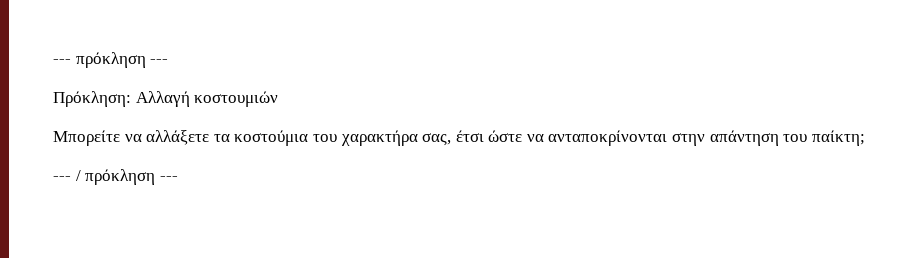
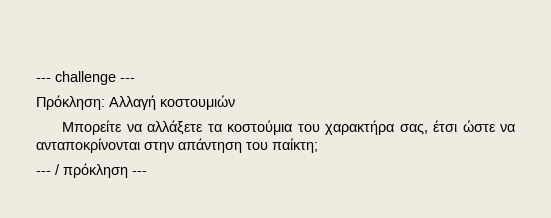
[53,52,146,68] --- πρόκληση -> [36,71,116,85] --- challenge

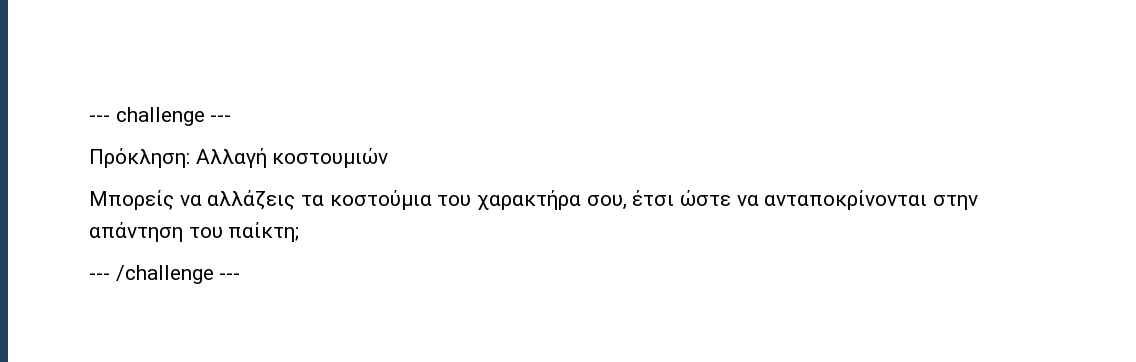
[62,120,204,135] Μπορείτε να αλλάξετε -> [89,190,296,210] Μπορείς να αλλάζεις
[399,124,428,135] σας, -> [586,195,627,210] σου,
[55,163,128,178] / πρόκληση -> [115,265,214,284] /challenge

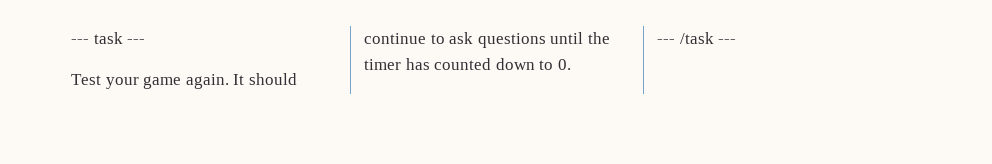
[89,107,205,126] --- challenge -> [71,32,123,44] --- task
[89,148,389,168] [89,190,979,210] [89,222,300,242] [89,265,214,284] Πρόκληση: Αλλαγή κοστουμιών // Μπορείς να αλλάζεις τα κοστούμια του χαρακτήρα σου, έτσι ώστε να ανταποκρίνονται στην απάντηση του παίκτη; // --- /challenge -> [71,73,297,89] [364,32,610,48] [364,58,571,70] [657,32,714,44] Test your game again. It should continue to ask questions until the timer has counted down to 0. // --- /task

